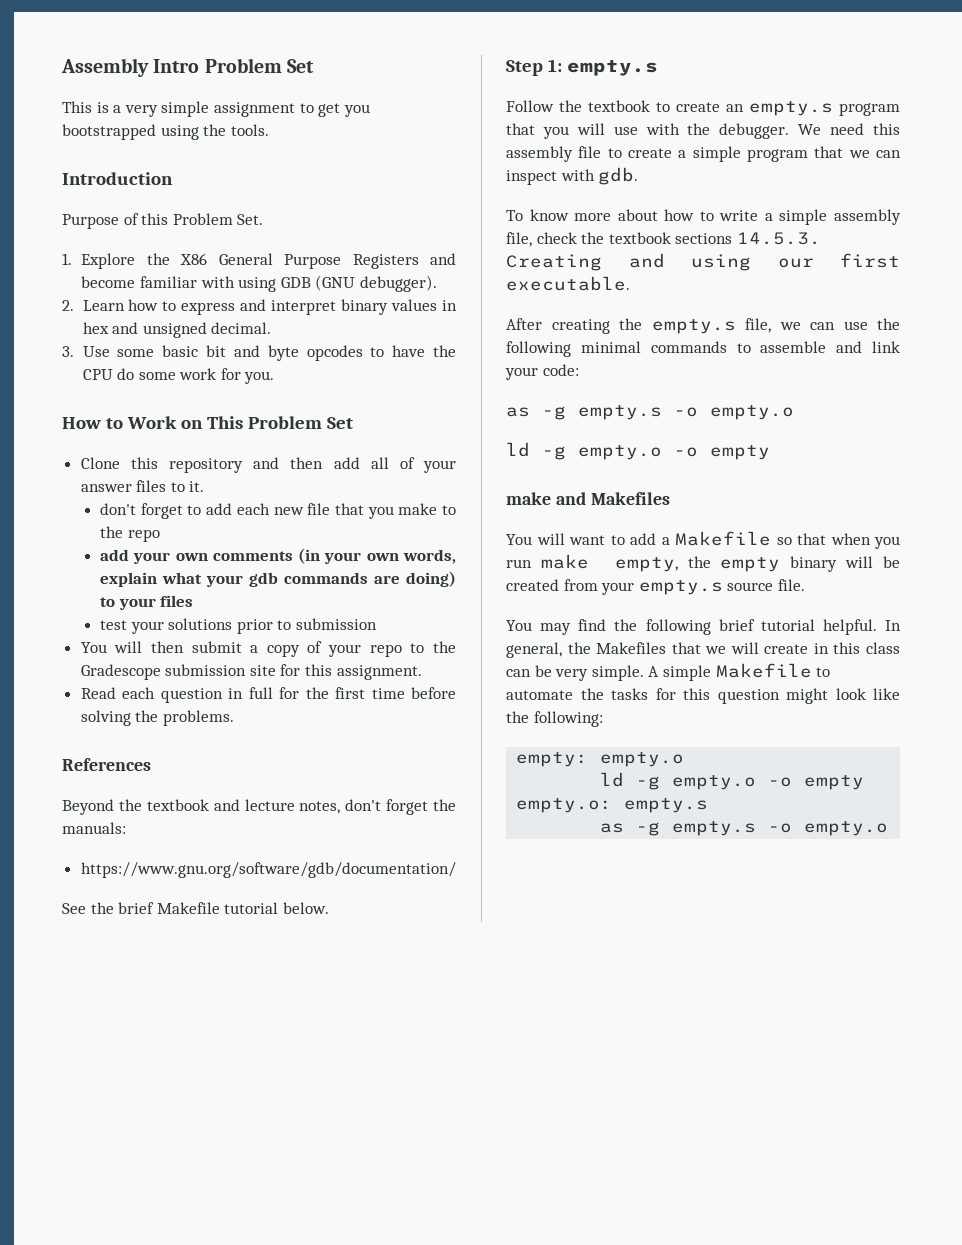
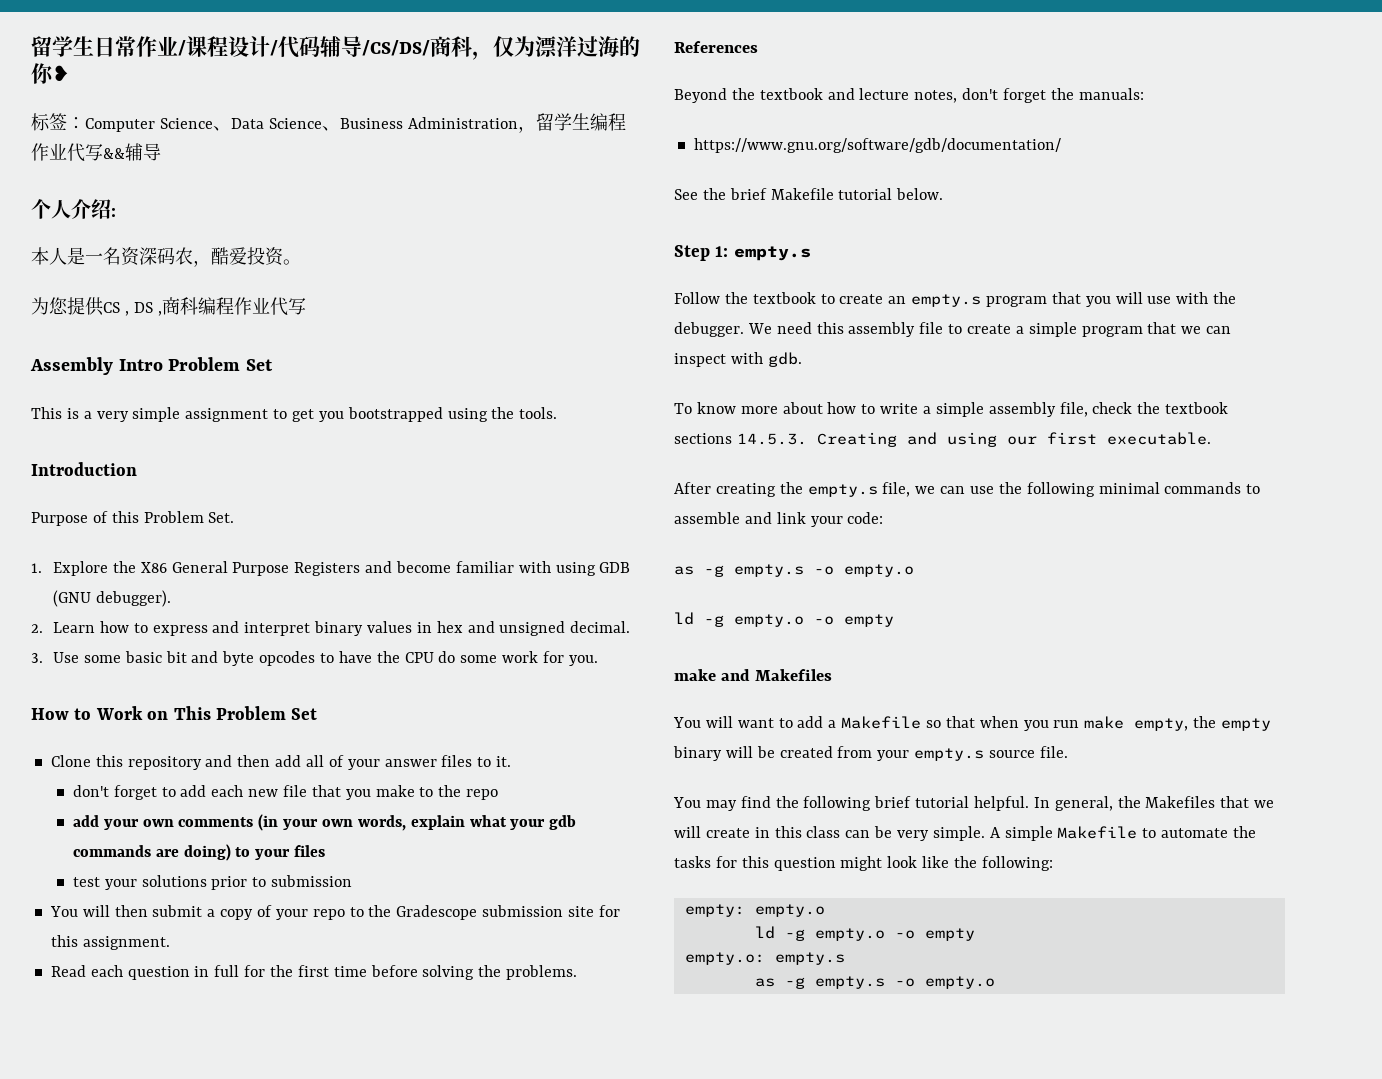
(61, 67) none -> [31,36,640,60] [31,63,70,84] [31,113,626,133] [31,143,161,162] [31,199,116,219] [31,247,301,267] [31,297,306,316] 留学生日常作业/课程设计/代码辅导/CS/DS/商科，仅为漂洋过海的你❥ // 标签：Computer Science、Data Science、Business Administration，留学生编程作业代写&&辅导 // 个人介绍: // 本人是一名资深码农，酷爱投资。 // 为您提供CS , DS ,商科编程作业代写 //

